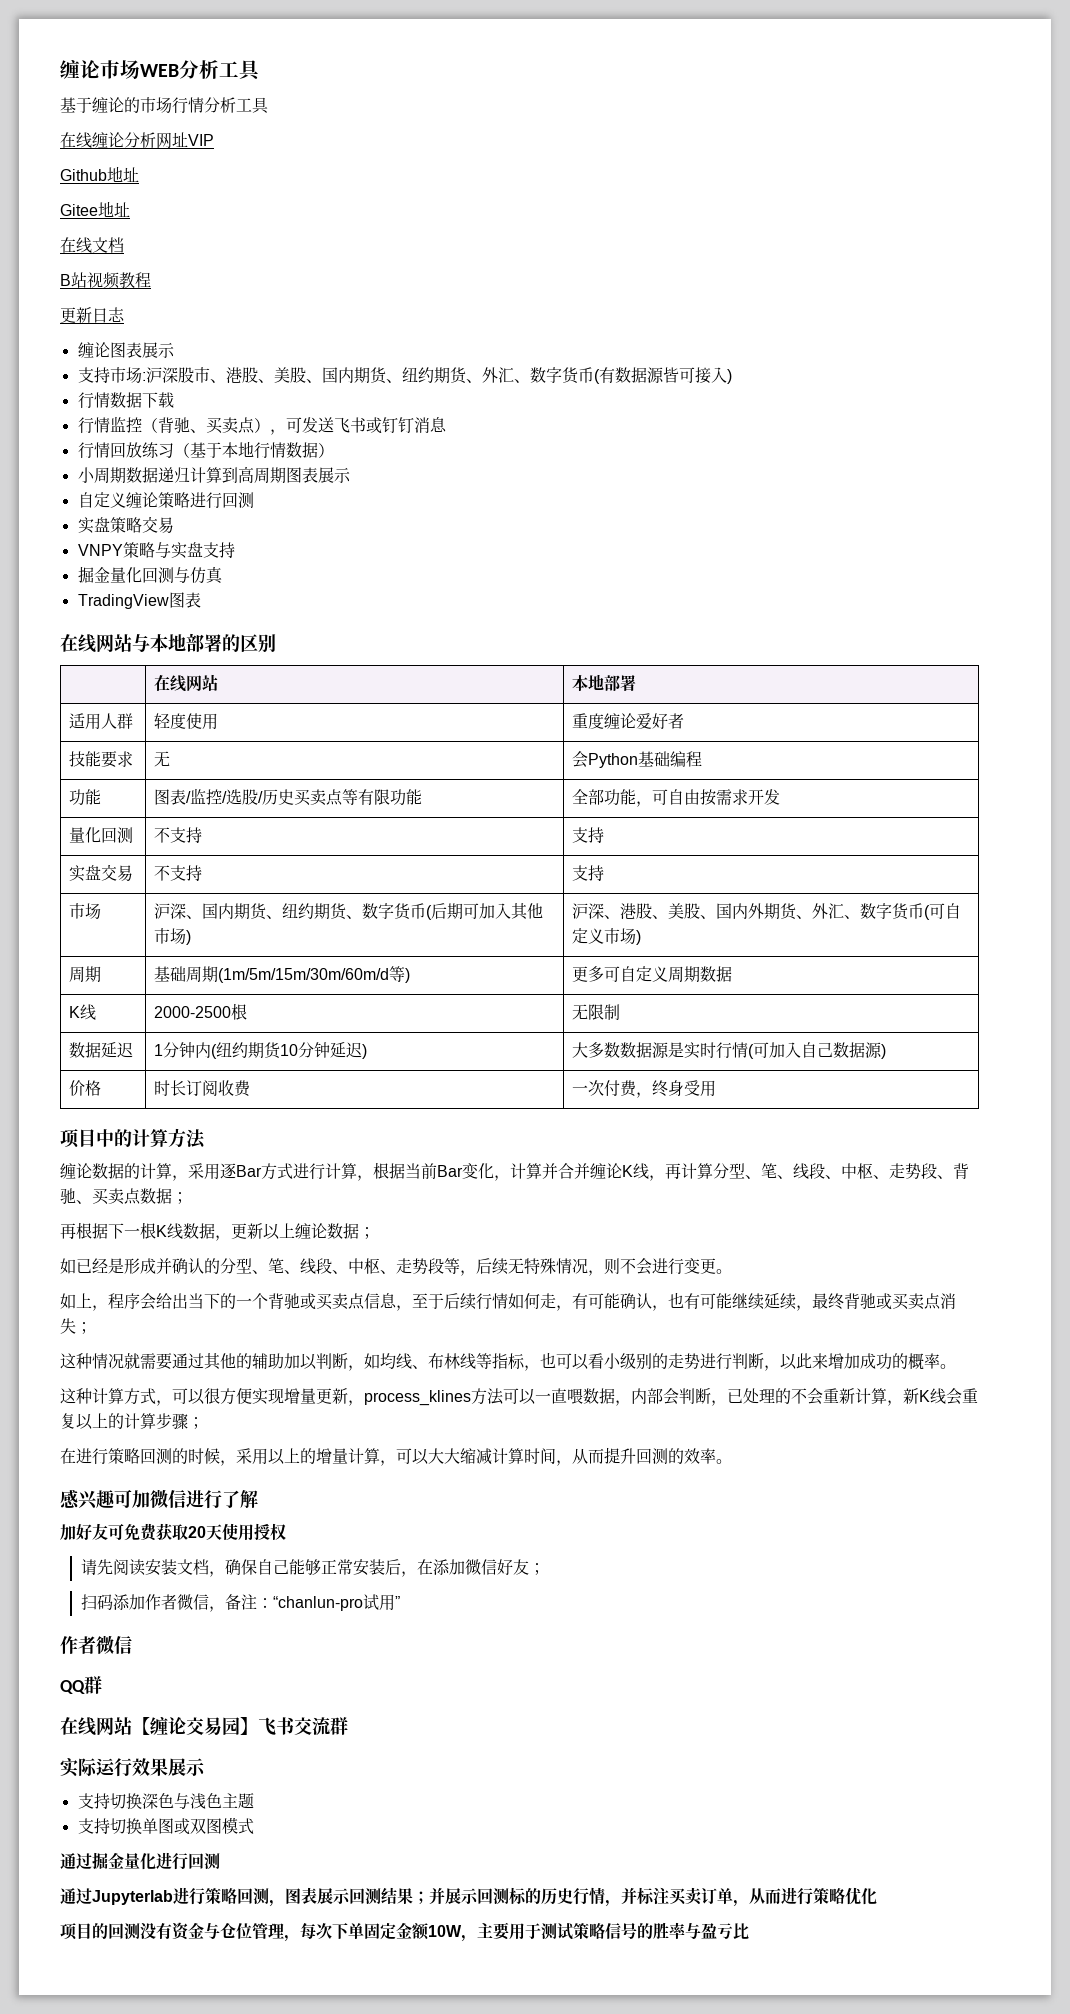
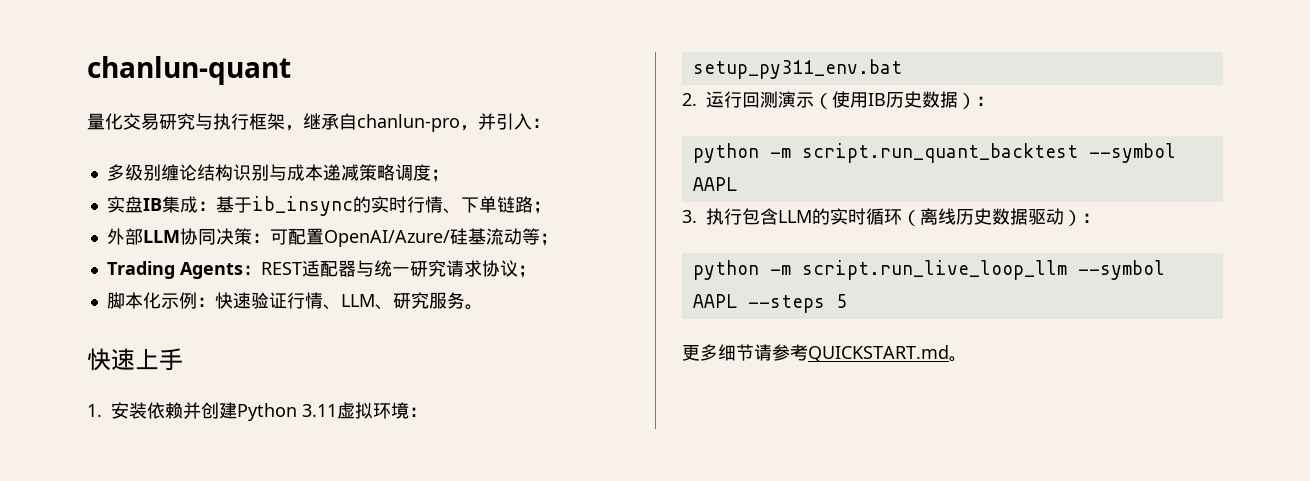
[60,60,261,81] [60,97,269,114] [60,132,214,149] [60,166,139,182] [60,201,130,217] [60,237,124,253] [60,272,151,289] [60,307,125,323] [77,342,175,358] [77,367,732,384] [77,392,174,409] [77,416,447,435] [77,441,334,459] [77,466,351,484] [77,492,254,509] [77,516,174,534] [77,542,235,559] [77,566,223,584] [77,592,201,609] [60,633,276,653] [154,674,219,692] [572,674,637,691] [69,713,134,730] [154,713,219,730] [572,713,685,729] [69,751,134,768] [154,751,171,767] [572,751,703,768] [69,789,102,806] [154,788,423,806] [572,789,781,807] [69,827,134,843] [154,827,203,843] [572,827,605,843] [69,864,134,882] [154,865,203,881] [572,865,605,881] [69,903,102,919] [154,903,544,920] [154,928,192,945] [572,903,962,920] [572,928,642,945] [69,966,102,983] [154,966,411,983] [572,966,733,983] [69,1004,97,1020] [154,1003,248,1020] [572,1004,621,1020] [69,1042,134,1058] [154,1042,368,1059] [572,1042,887,1059] [69,1080,102,1096] [154,1080,252,1097] [572,1080,717,1098] [60,1128,206,1149] [60,1162,969,1181] [60,1188,188,1205] [60,1222,375,1241] [60,1258,732,1276] [60,1292,956,1311] [60,1318,92,1334] [60,1352,956,1371] [60,1388,978,1406] [60,1413,204,1430] [60,1447,732,1466] [60,1489,258,1510] [60,1523,286,1541] [81,1559,546,1577] [81,1594,401,1612] [60,1635,132,1654] [60,1676,102,1694] [60,1717,348,1736] [60,1758,206,1777] [77,1793,254,1810] [77,1817,254,1835] [60,1852,220,1870] [60,1887,877,1907] [60,1922,749,1942] 缠论市场WEB分析工具 // 基于缠论的市场行情分析工具 // 在线缠论分析网址VIP // Github地址 // Gitee地址 // 在线文档 // B站视频教程 // 更新日志 // 缠论图表展示 // 支持市场:沪深股市、港股、美股、国内期货、纽约期货、外汇、数字货币(有数据源皆可接入) // 行情数据下载 // 行情监控（背驰、买卖点），可发送飞书或钉钉消息 // 行情回放练习（基于本地行情数据） // 小周期数据递归计算到高周期图表展示 // 自定义缠论策略进行回测 // 实盘策略交易 // VNPY策略与实盘支持 // 掘金量化回测与仿真 // TradingView图表 // 在线网站与本地部署的区别 // | 在线网站 | 本地部署 // 适用人群 | 轻度使用 | 重度缠论爱好者 // 技能要求 | 无 | 会Python基础编程 // 功能 | 图表/监控/选股/历史买卖点等有限功能 | 全部功能，可自由按需求开发 // 量化回测 | 不支持 | 支持 // 实盘交易 | 不支持 | 支持 // 市场 | 沪深、国内期货、纽约期货、数字货币(后期可加入其他市场) | 沪深、港股、美股、国内外期货、外汇、数字货币(可自定义市场) // 周期 | 基础周期(1m/5m/15m/30m/60m/d等) | 更多可自定义周期数据 // K线 | 2000-2500根 | 无限制 // 数据延迟 | 1分钟内(纽约期货10分钟延迟) | 大多数数据源是实时行情(可加入自己数据源) // 价格 | 时长订阅收费 | 一次付费，终身受用 // 项目中的计算方法 // 缠论数据的计算，采用逐Bar方式进行计算，根据当前Bar变化，计算并合并缠论K线，再计算分型、笔、线段、中枢、走势段、背驰、买卖点数据； // 再根据下一根K线数据，更新以上缠论数据； // 如已经是形成并确认的分型、笔、线段、中枢、走势段等，后续无特殊情况，则不会进行变更。 // 如上，程序会给出当下的一个背驰或买卖点信息，至于后续行情如何走，有可能确认，也有可能继续延续，最终背驰或买卖点消失； // 这种情况就需要通过其他的辅助加以判断，如均线、布林线等指标，也可以看小级别的走势进行判断，以此来增加成功的概率。 // 这种计算方式，可以很方便实现增量更新，process_klines方法可以一直喂数据，内部会判断，已处理的不会重新计算，新K线会重复以上的计算步骤； // 在进行策略回测的时候，采用以上的增量计算，可以大大缩减计算时间，从而提升回测的效率。 // 感兴趣可加微信进行了解 // 加好友可免费获取20天使用授权 // 请先阅读安装文档，确保自己能够正常安装后，在添加微信好友； // 扫码添加作者微信，备注：“chanlun-pro试用” // 作者微信 // QQ群 // 在线网站【缠论交易园】飞书交流群 // 实际运行效果展示 // 支持切换深色与浅色主题 // 支持切换单图或双图模式 // 通过掘金量化进行回测 // 通过Jupyterlab进行策略回测，图表展示回测结果；并展示回测标的历史行情，并标注买卖订单，从而进行策略优化 // 项目的回测没有资金与仓位管理，每次下单固定金额10W，主要用于测试策略信号的胜率与盈亏比 -> [87,56,291,85] [87,113,550,132] [106,164,449,182] [106,196,551,216] [106,228,558,247] [106,260,536,279] [106,292,483,310] [87,348,183,371] [87,402,427,421] [692,59,902,79] [682,91,994,109] [692,143,1176,163] [692,177,737,191] [682,208,1100,226] [692,260,1165,280] [692,294,847,313] [682,344,967,362] chanlun-quant // 量化交易研究与执行框架，继承自chanlun-pro，并引入： // 多级别缠论结构识别与成本递减策略调度； // 实盘IB集成：基于ib_insync的实时行情、下单链路； // 外部LLM协同决策：可配置OpenAI/Azure/硅基流动等； // Trading Agents：REST适配器与统一研究请求协议； // 脚本化示例：快速验证行情、LLM、研究服务。 // 快速上手 // 1.安装依赖并创建Python 3.11虚拟环境： // setup_py311_env.bat // 2.运行回测演示（使用IB历史数据）： // python -m script.run_quant_backtest --symbol AAPL // 3.执行包含LLM的实时循环（离线历史数据驱动）： // python -m script.run_live_loop_llm --symbol AAPL --steps 5 // 更多细节请参考QUICKSTART.md。

